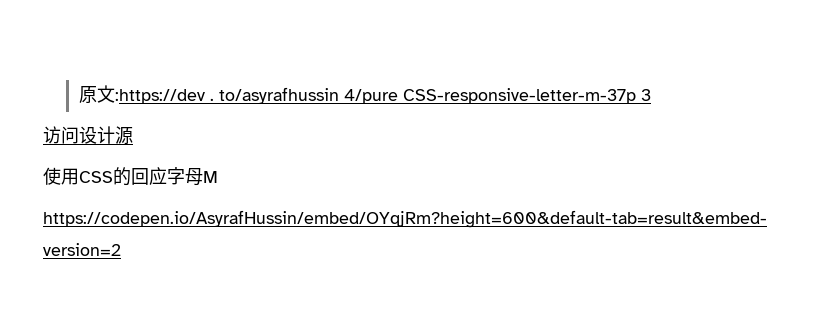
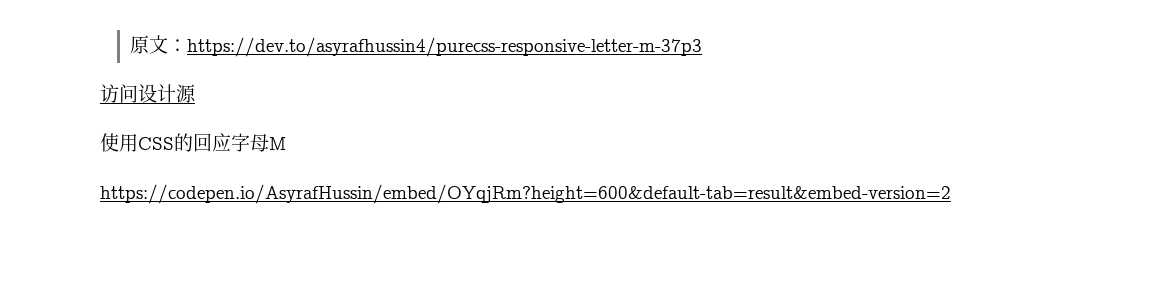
[114,87,651,104] :https://dev . to/asyrafhussin 4/pure CSS-responsive-letter-m-37p 3 -> [168,37,703,57] ：https://dev.to/asyrafhussin4/purecss-responsive-letter-m-37p3

